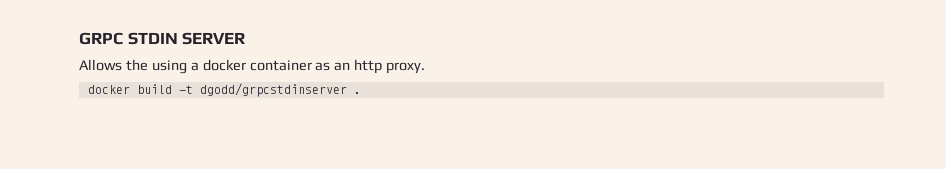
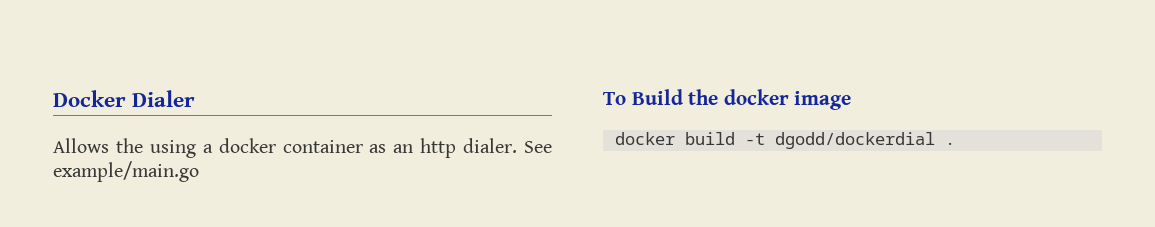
[79,32,246,45] GRPC STDIN SERVER -> [53,90,196,107] Docker Dialer
[386,62,426,74] proxy. -> [463,138,552,153] [53,161,199,182] [603,89,852,110] dialer. See example/main.go // To Build the docker image
[199,83,347,97] dgodd/grpcstdinserver -> [774,132,935,149] dgodd/dockerdial

